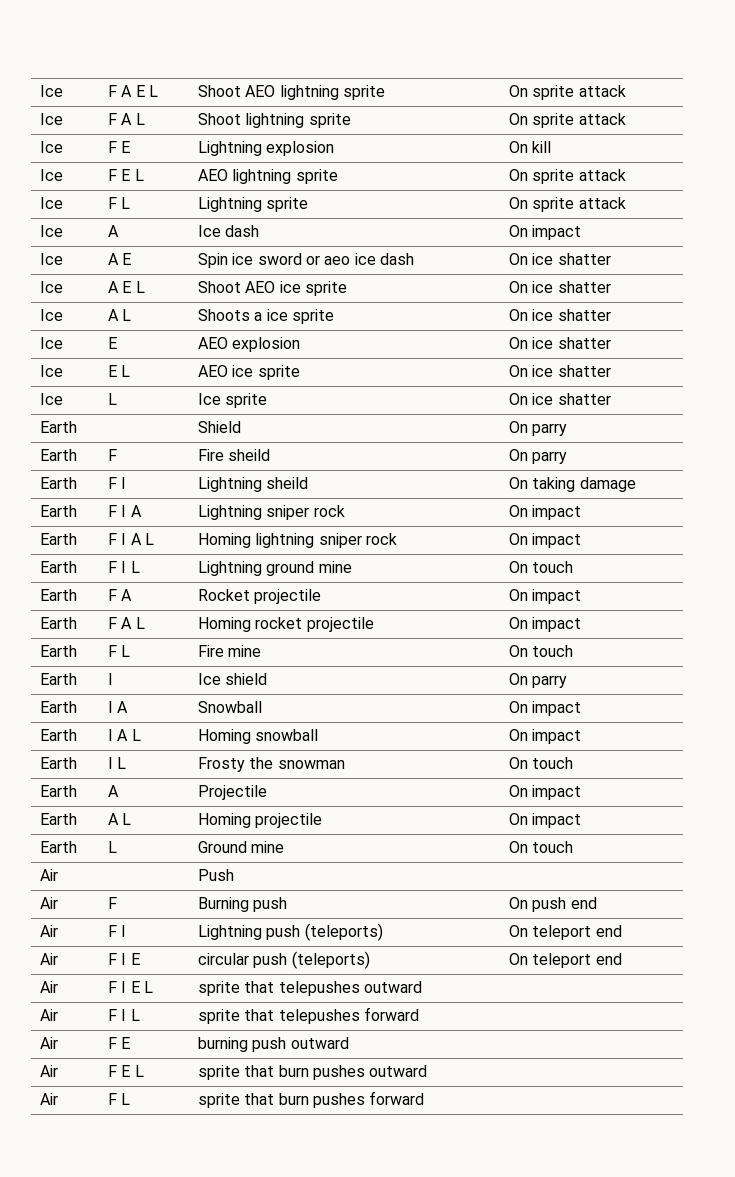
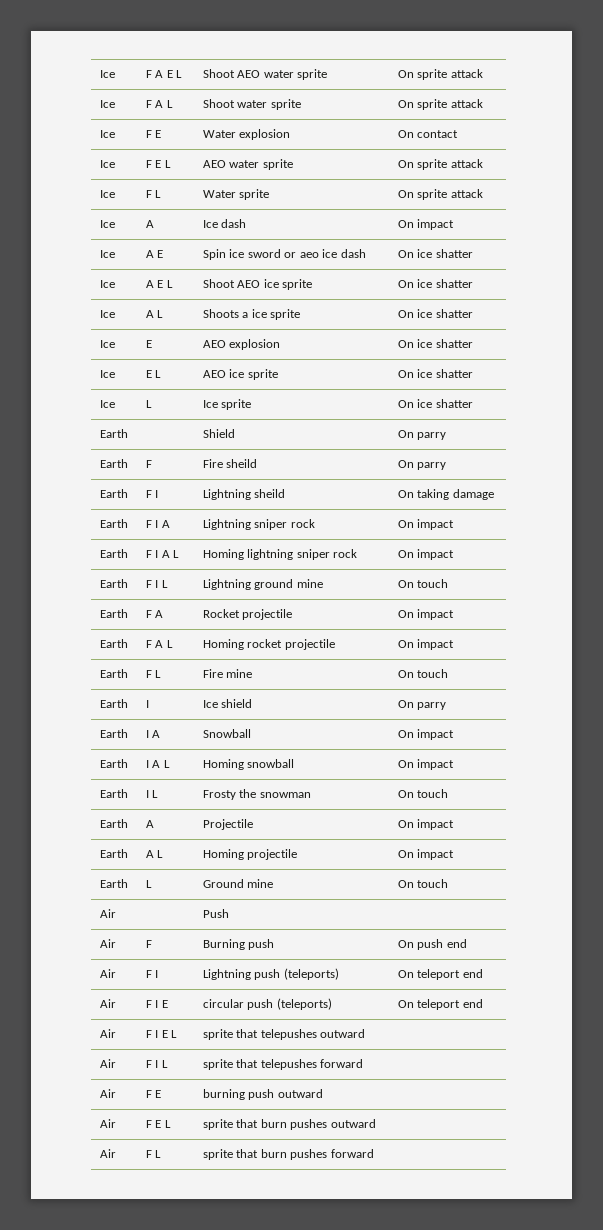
[279,85,339,100] lightning -> [263,70,294,78] water
[245,113,305,128] lightning -> [237,100,268,108] water
[198,141,335,156] [509,141,552,153] Lightning explosion | On kill -> [202,129,291,140] [397,130,459,138] Water explosion | On contact
[232,169,292,184] lightning -> [229,160,260,168] water
[198,197,263,212] Lightning -> [202,190,236,198] Water

